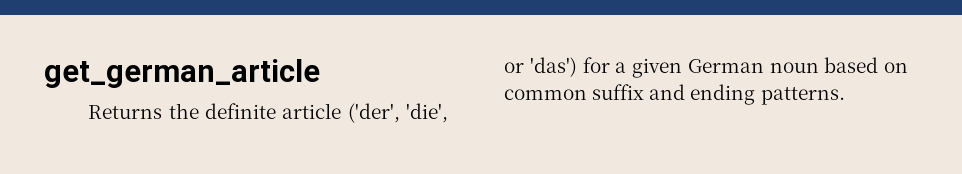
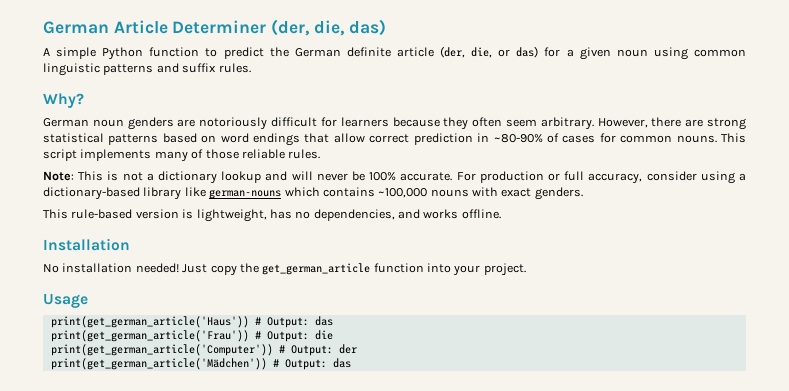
[44,59,320,88] [88,103,449,123] [504,57,908,78] [504,84,845,105] get_german_article // Returns the definite article ('der', 'die', or 'das') for a given German noun based on common suffix and ending patterns. -> [43,19,386,36] [43,46,746,60] [43,63,251,76] [43,93,84,108] [43,117,746,130] [43,133,746,146] [43,149,321,162] [43,171,747,184] [43,187,583,200] [43,209,501,222] [43,238,130,251] [43,263,526,276] [43,293,88,308] [50,316,333,328] [50,330,333,342] [50,344,357,356] [50,358,351,370] German Article Determiner (der, die, das) // A simple Python function to predict the German definite article (der, die, or das) for a given noun using common linguistic patterns and suffix rules. // Why? // German noun genders are notoriously difficult for learners because they often seem arbitrary. However, there are strong statistical patterns based on word endings that allow correct prediction in ~80-90% of cases for common nouns. This script implements many of those reliable rules. // Note: This is not a dictionary lookup and will never be 100% accurate. For production or full accuracy, consider using a dictionary-based library like german-nouns which contains ~100,000 nouns with exact genders. // This rule-based version is lightweight, has no dependencies, and works offline. // Installation // No installation needed! Just copy the get_german_article function into your project. // Usage // print(get_german_article('Haus')) # Output: das // print(get_german_article('Frau')) # Output: die // print(get_german_article('Computer')) # Output: der // print(get_german_article('Mädchen')) # Output: das

